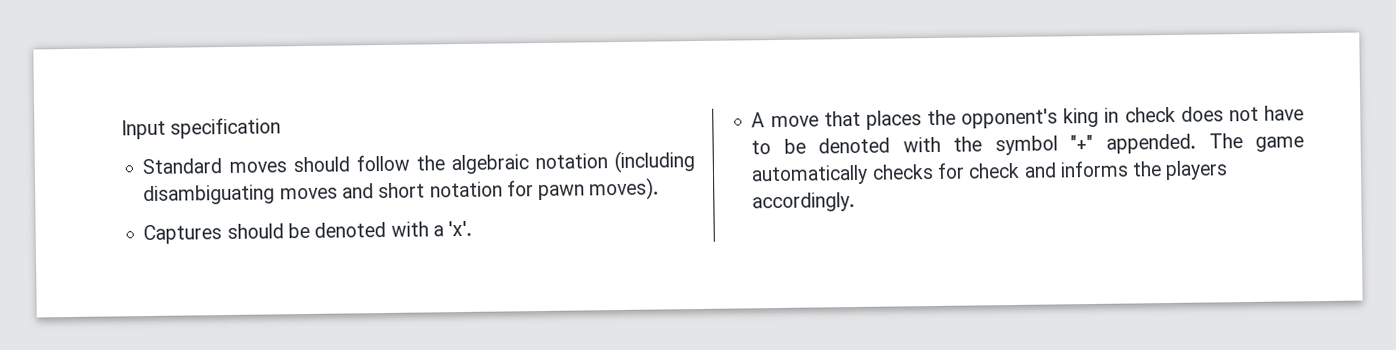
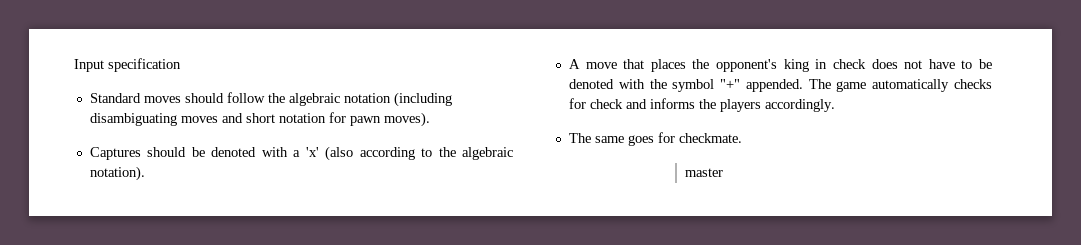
[448,220,473,237] 'x'. -> [305,146,513,161] [89,166,145,181] 'x' (also according to the algebraic notation).
(856, 202) none -> [568,132,742,146] [684,168,723,177] // The same goes for checkmate. // master

